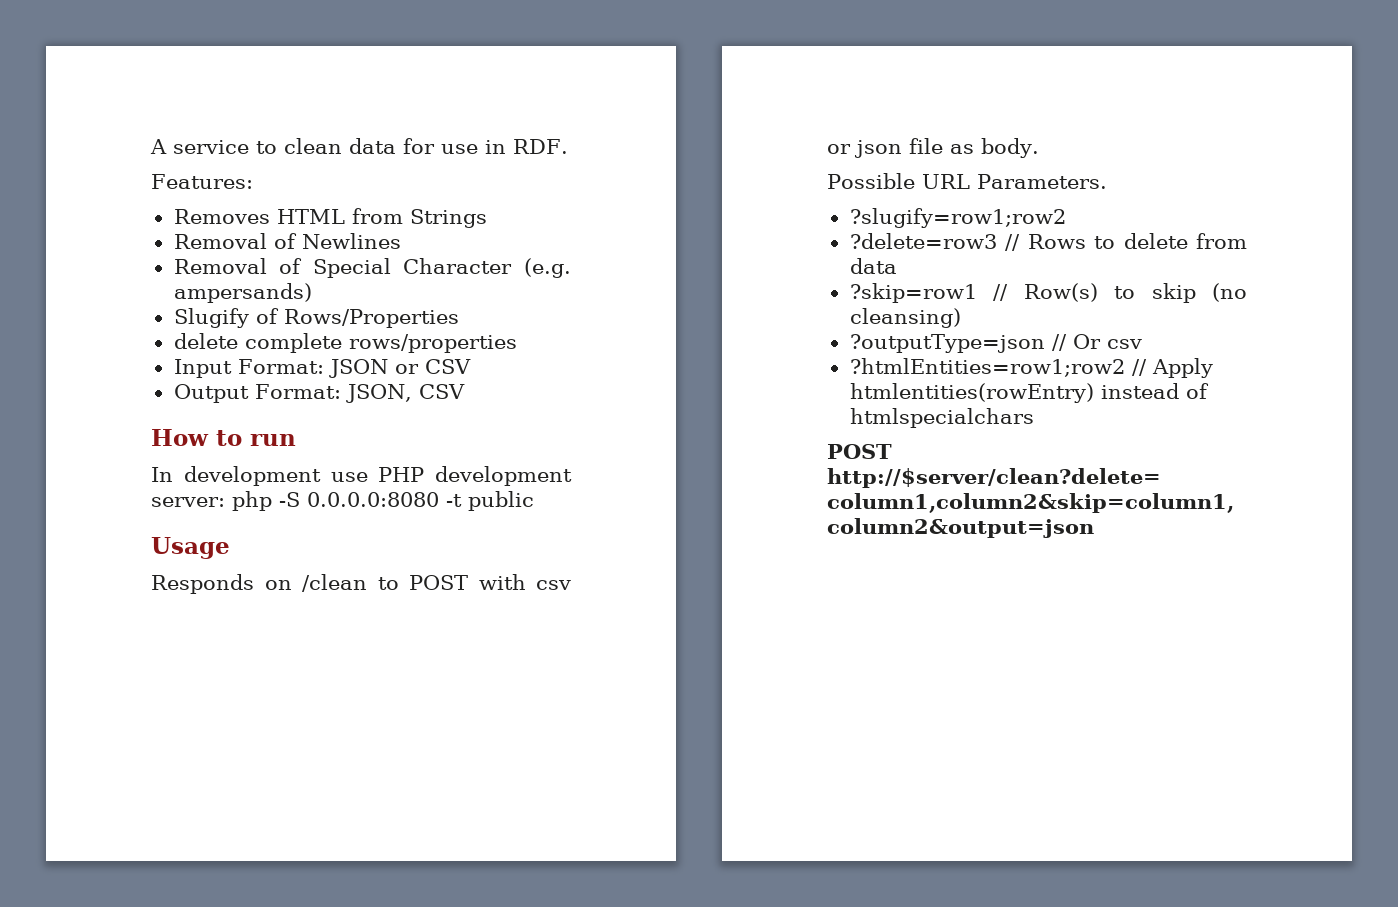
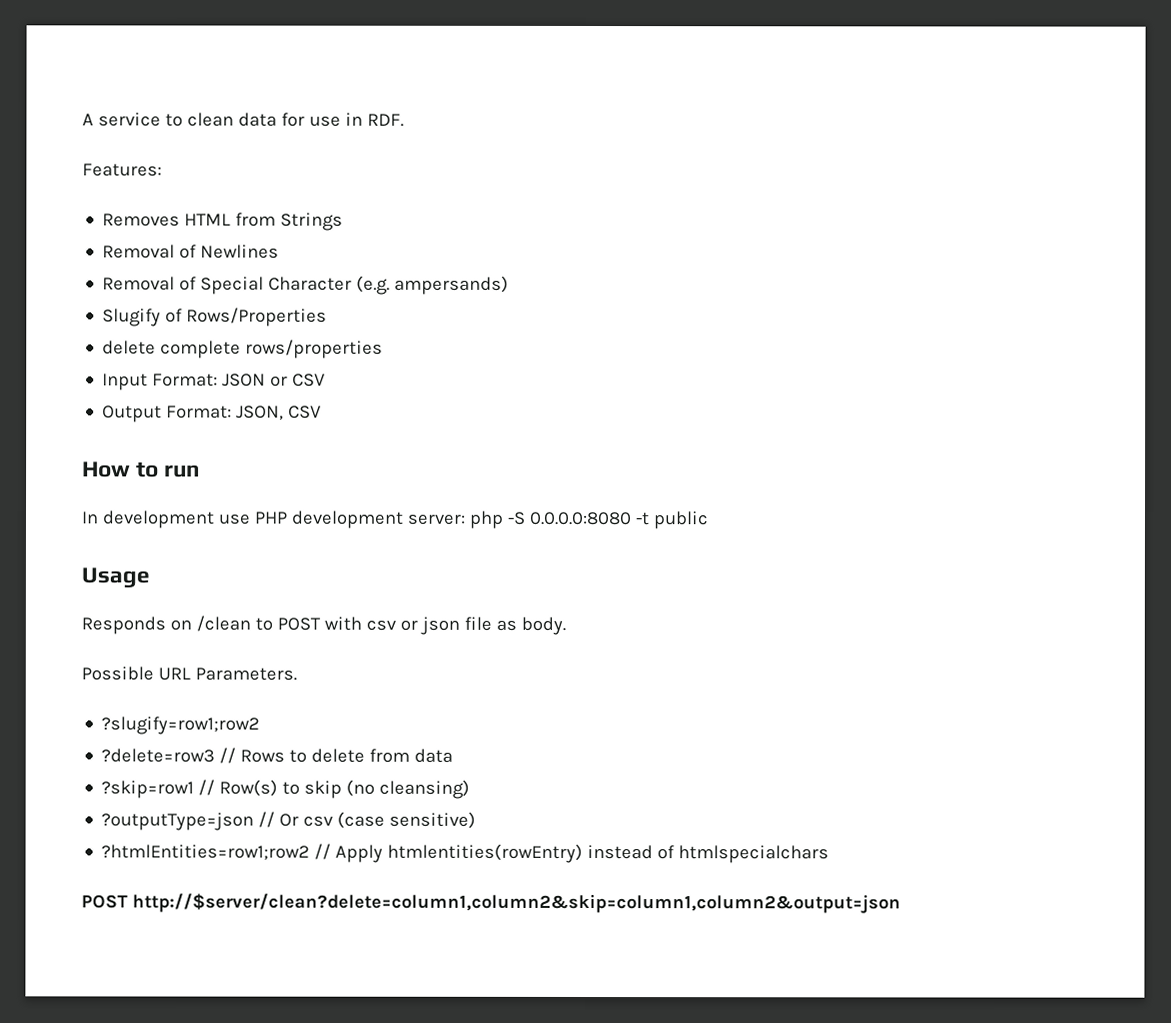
(1142, 344) none -> [337,811,477,829] (case sensitive)

